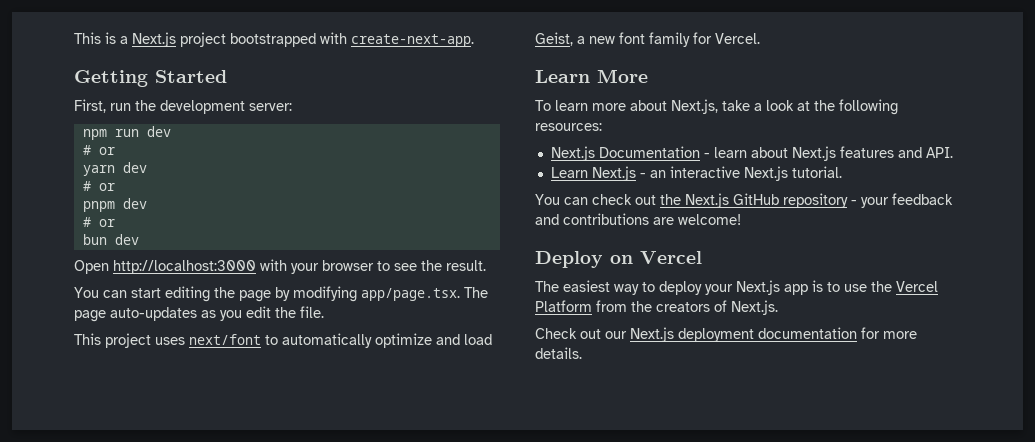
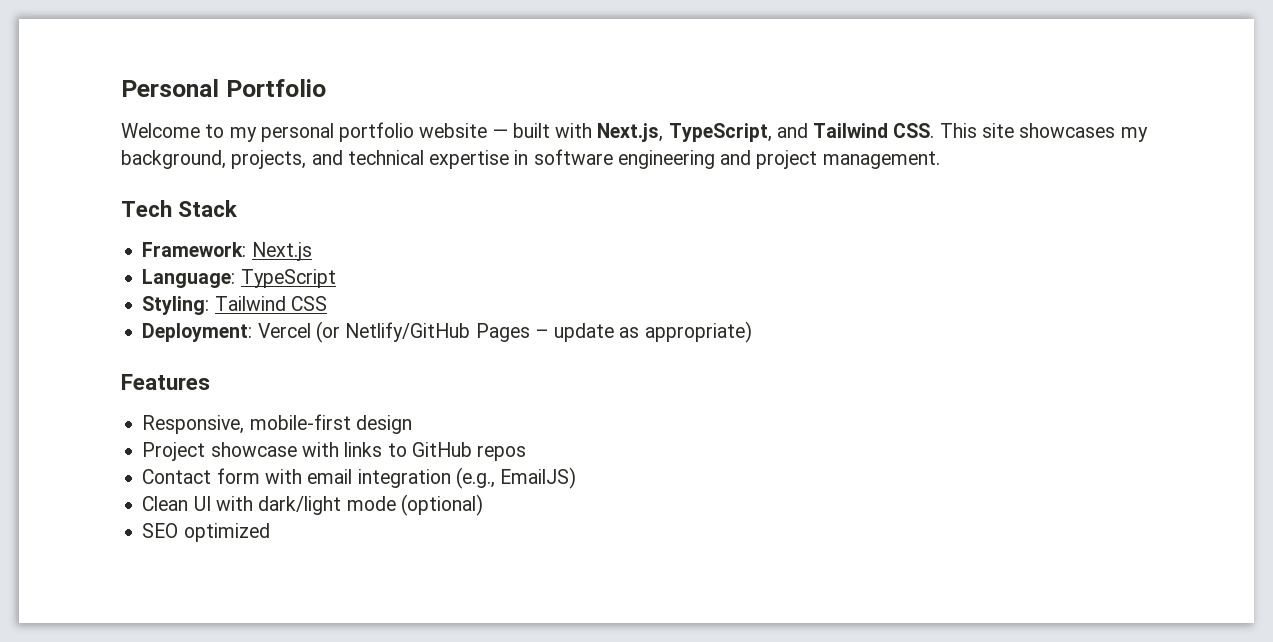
[74,32,474,47] [74,70,227,87] [74,99,292,114] [82,126,171,140] [82,145,115,155] [82,162,147,176] [82,181,115,191] [82,198,147,212] [82,217,115,227] [82,234,139,245] [74,259,486,274] [74,286,488,302] [74,306,324,322] [74,333,492,348] [535,32,760,47] [535,69,648,83] [535,99,898,115] [535,123,602,131] [550,146,953,161] [550,166,842,181] [535,193,953,208] [535,213,741,225] [535,251,702,268] [535,280,938,295] [535,300,778,315] [535,327,917,342] [535,347,582,359] This is a Next.js project bootstrapped with create-next-app. // Getting Started // First, run the development server: // npm run dev // # or // yarn dev // # or // pnpm dev // # or // bun dev // Open http://localhost:3000 with your browser to see the result. // You can start editing the page by modifying app/page.tsx. The page auto-updates as you edit the file. // This project uses next/font to automatically optimize and load Geist, a new font family for Vercel. // Learn More // To learn more about Next.js, take a look at the following resources: // Next.js Documentation - learn about Next.js features and API. // Learn Next.js - an interactive Next.js tutorial. // You can check out the Next.js GitHub repository - your feedback and contributions are welcome! // Deploy on Vercel // The easiest way to deploy your Next.js app is to use the Vercel Platform from the creators of Next.js. // Check out our Next.js deployment documentation for more details. -> [121,79,326,97] [121,122,1148,142] [121,149,940,169] [121,200,239,217] [142,242,312,261] [142,269,336,288] [142,296,327,315] [142,321,752,343] [121,374,210,390] [142,414,412,434] [142,442,527,461] [142,467,577,489] [142,494,483,516] [142,523,270,542] Personal Portfolio // Welcome to my personal portfolio website — built with Next.js, TypeScript, and Tailwind CSS. This site showcases my background, projects, and technical expertise in software engineering and project management. // Tech Stack // Framework: Next.js // Language: TypeScript // Styling: Tailwind CSS // Deployment: Vercel (or Netlify/GitHub Pages – update as appropriate) // Features // Responsive, mobile-first design // Project showcase with links to GitHub repos // Contact form with email integration (e.g., EmailJS) // Clean UI with dark/light mode (optional) // SEO optimized

